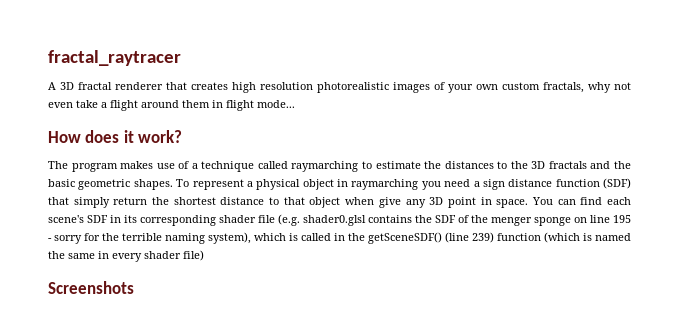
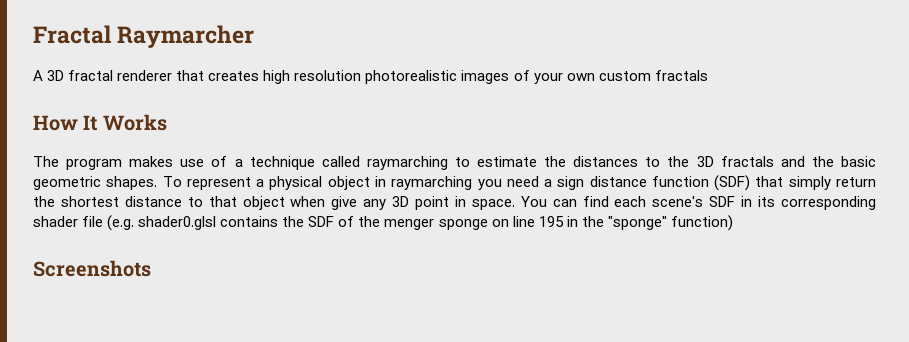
[48,50,181,66] fractal_raytracer -> [33,25,255,48] Fractal Raymarcher
[543,82,631,93] [48,100,295,111] [48,130,183,143] fractals, why not even take a flight around them in flight mode... // How does it work? -> [654,70,708,81] [33,114,167,131] fractals // How It Works
[48,232,631,244] [48,250,204,262] - sorry for the terrible naming system), which is called in the getSceneSDF() (line 239) function (which is named the same in every shader file) -> [566,215,733,231] in the "sponge" function)

